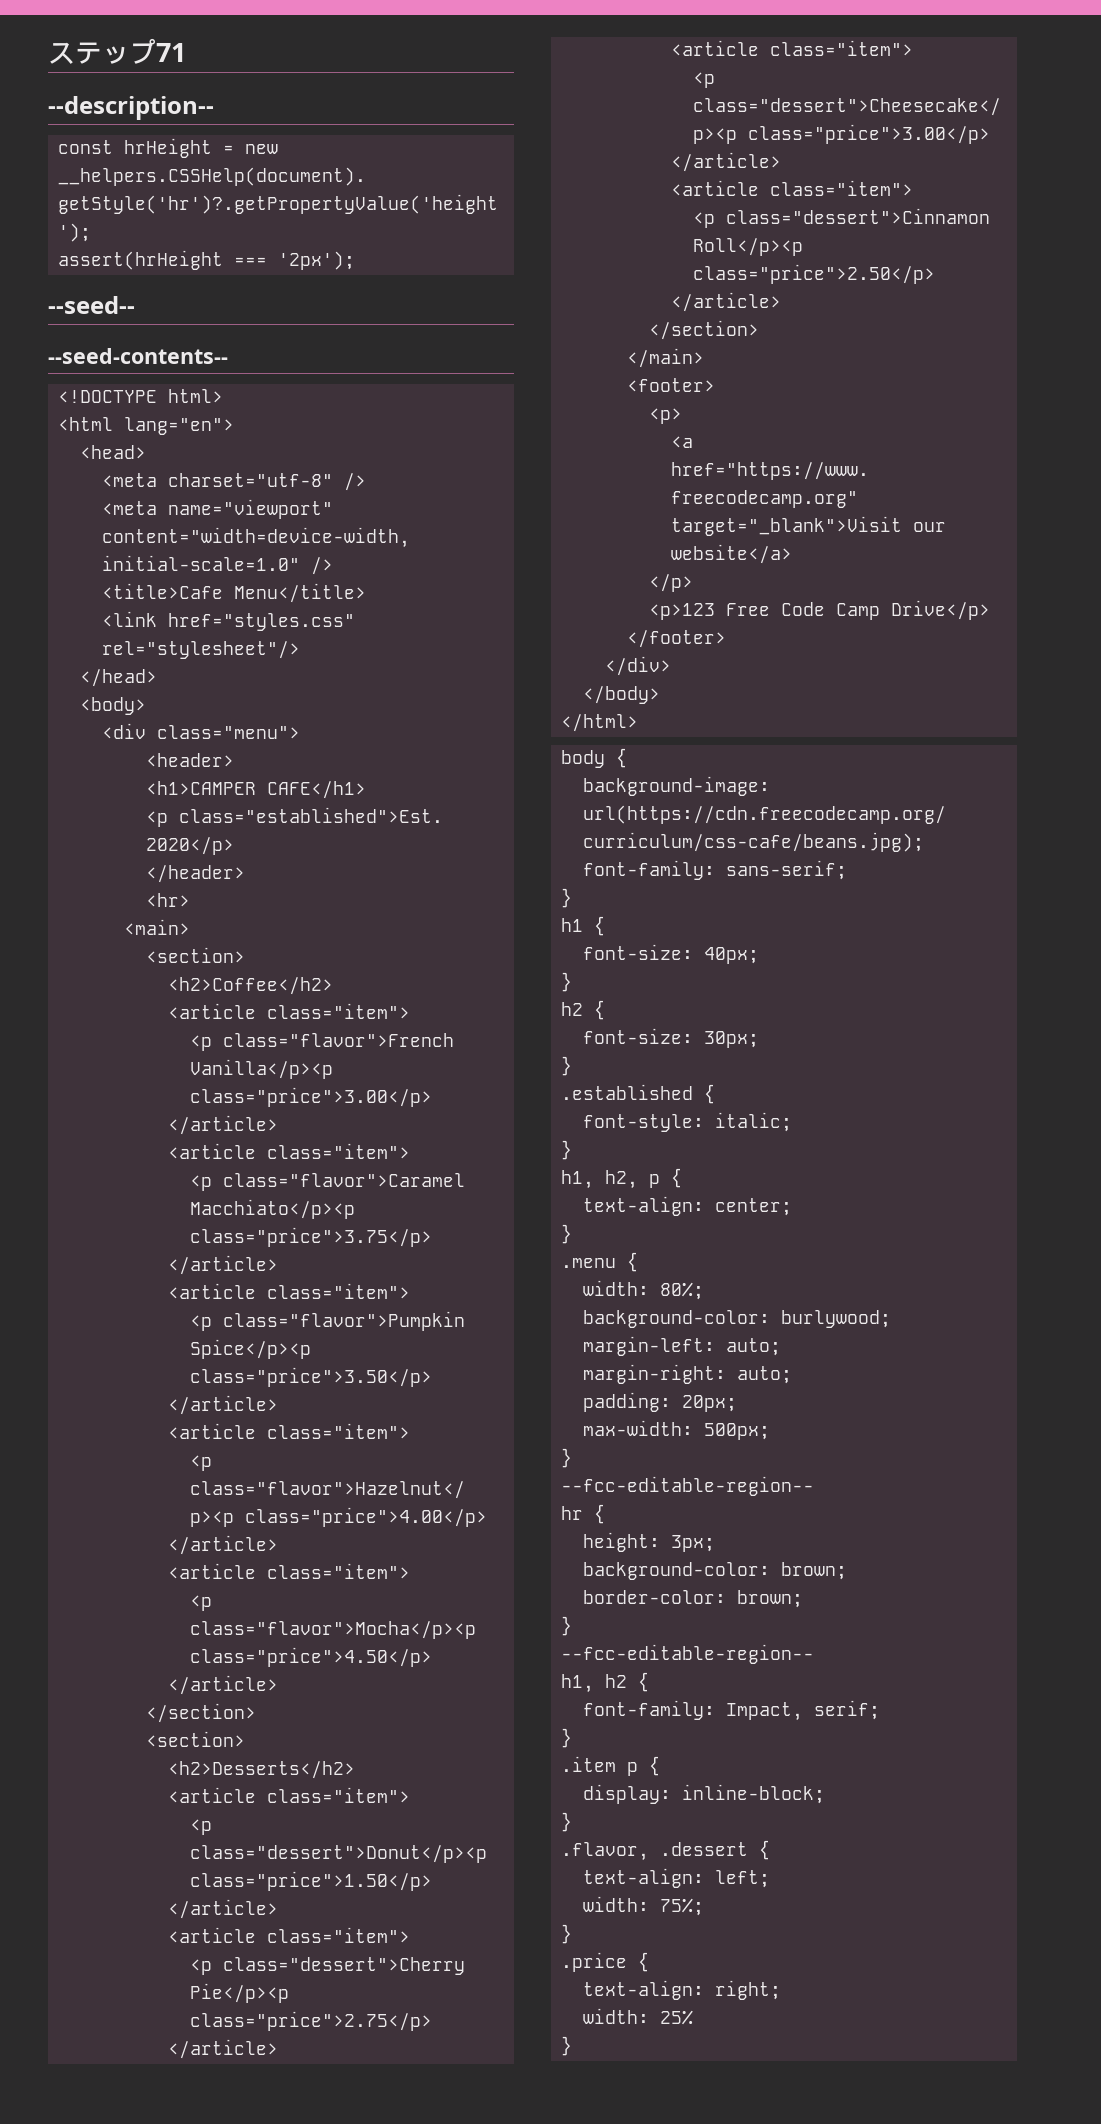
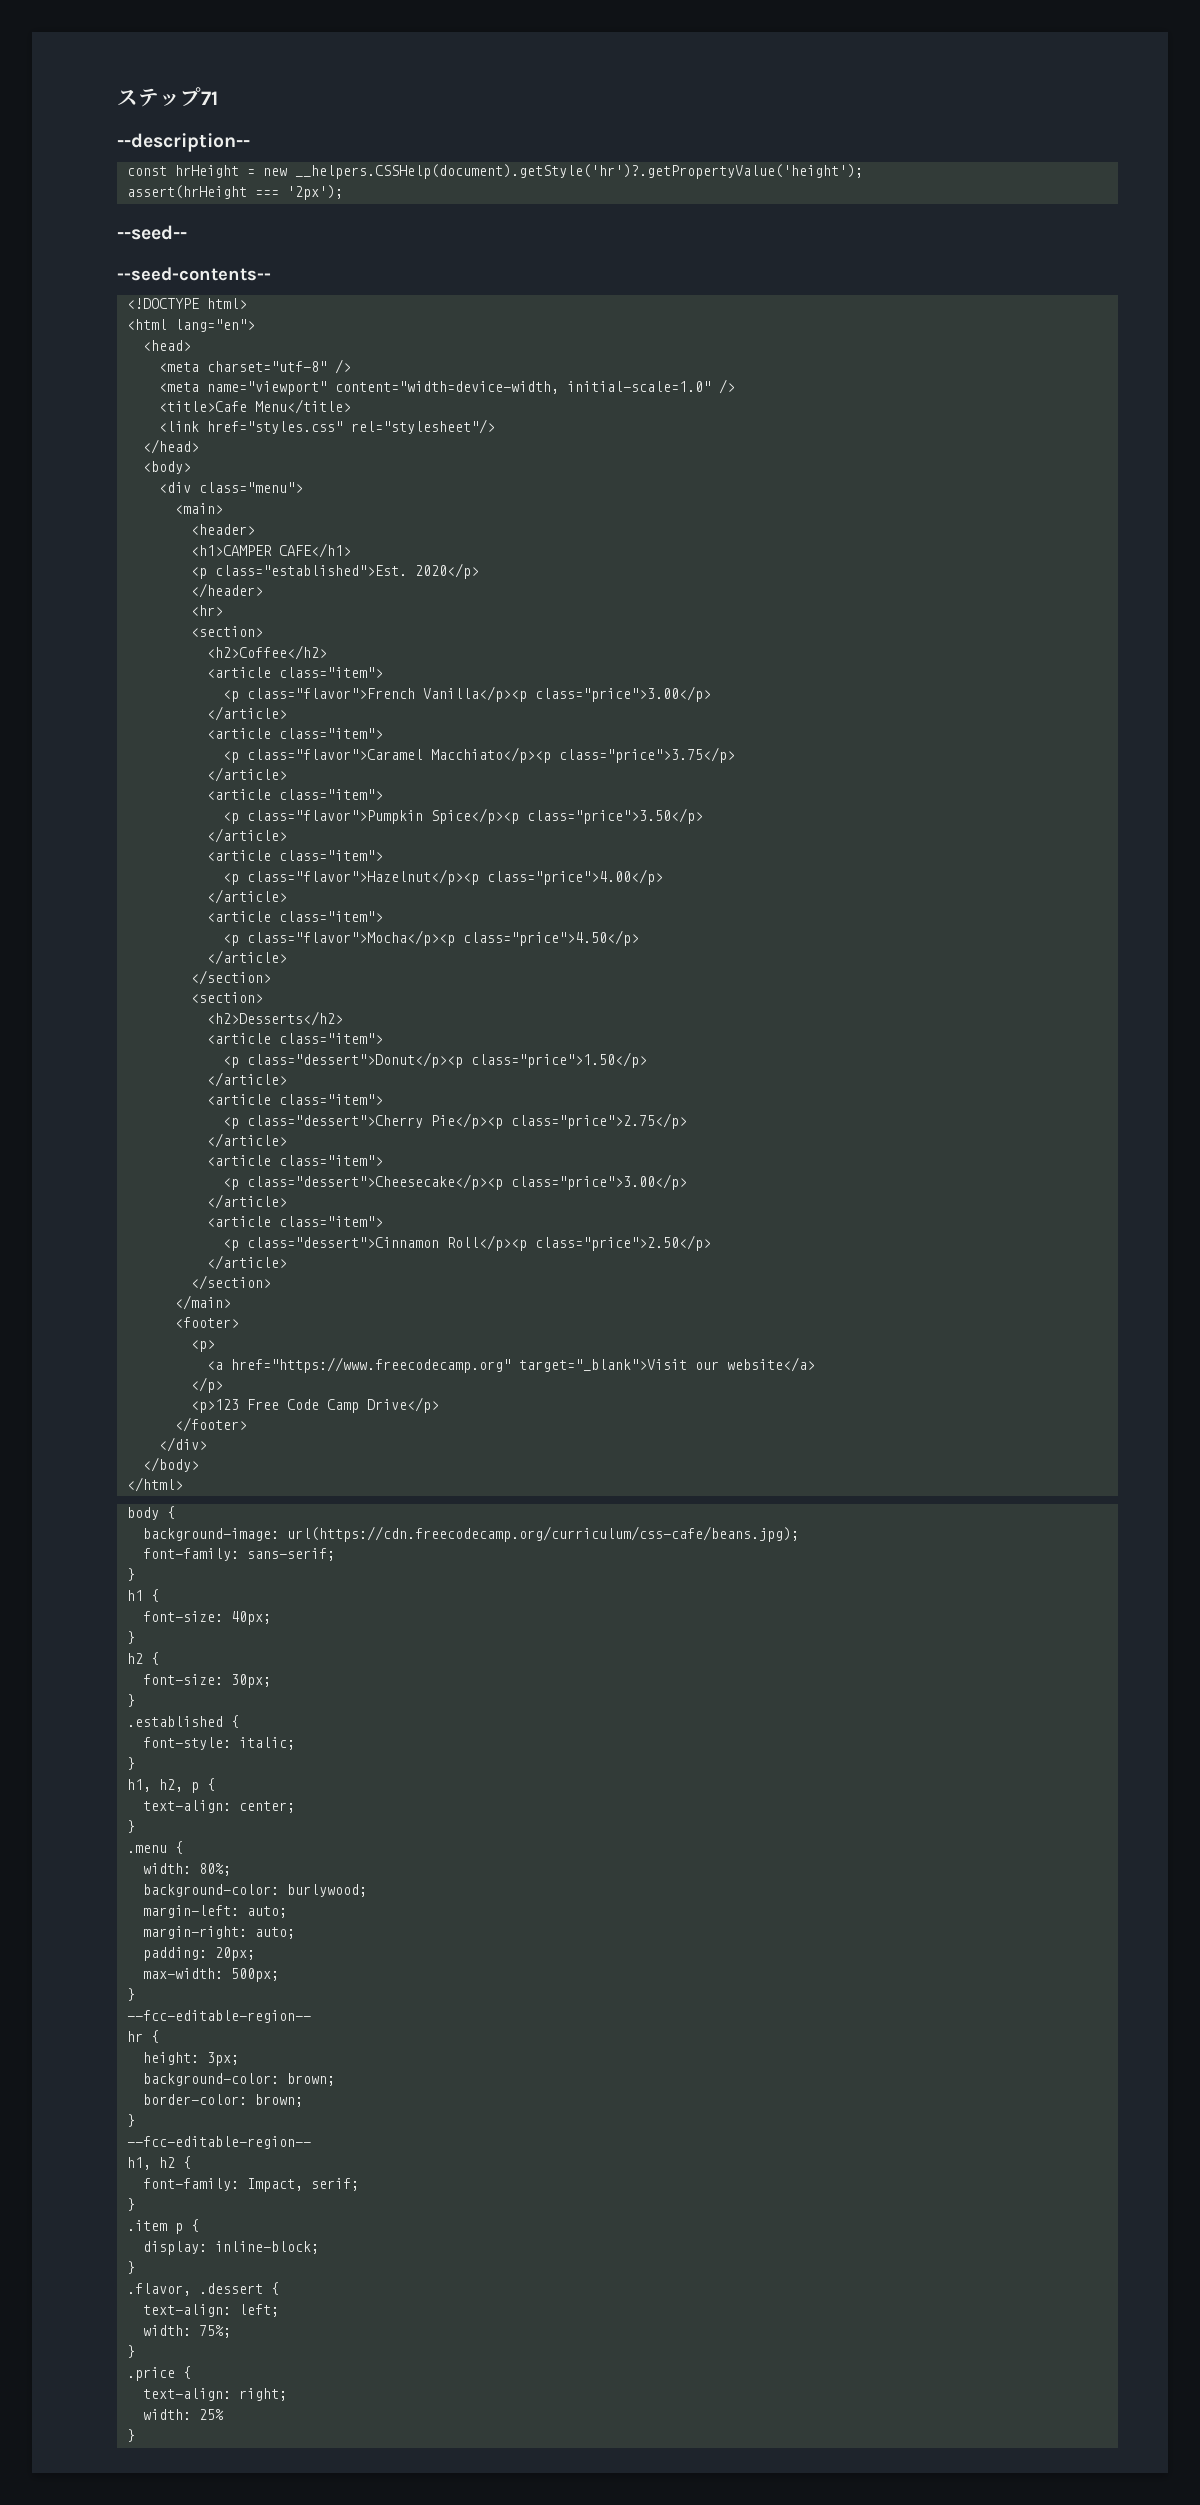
(301, 732) none -> [175,503,224,514] // <main>
[124,919,191,935] // <main> -> (224, 610) none

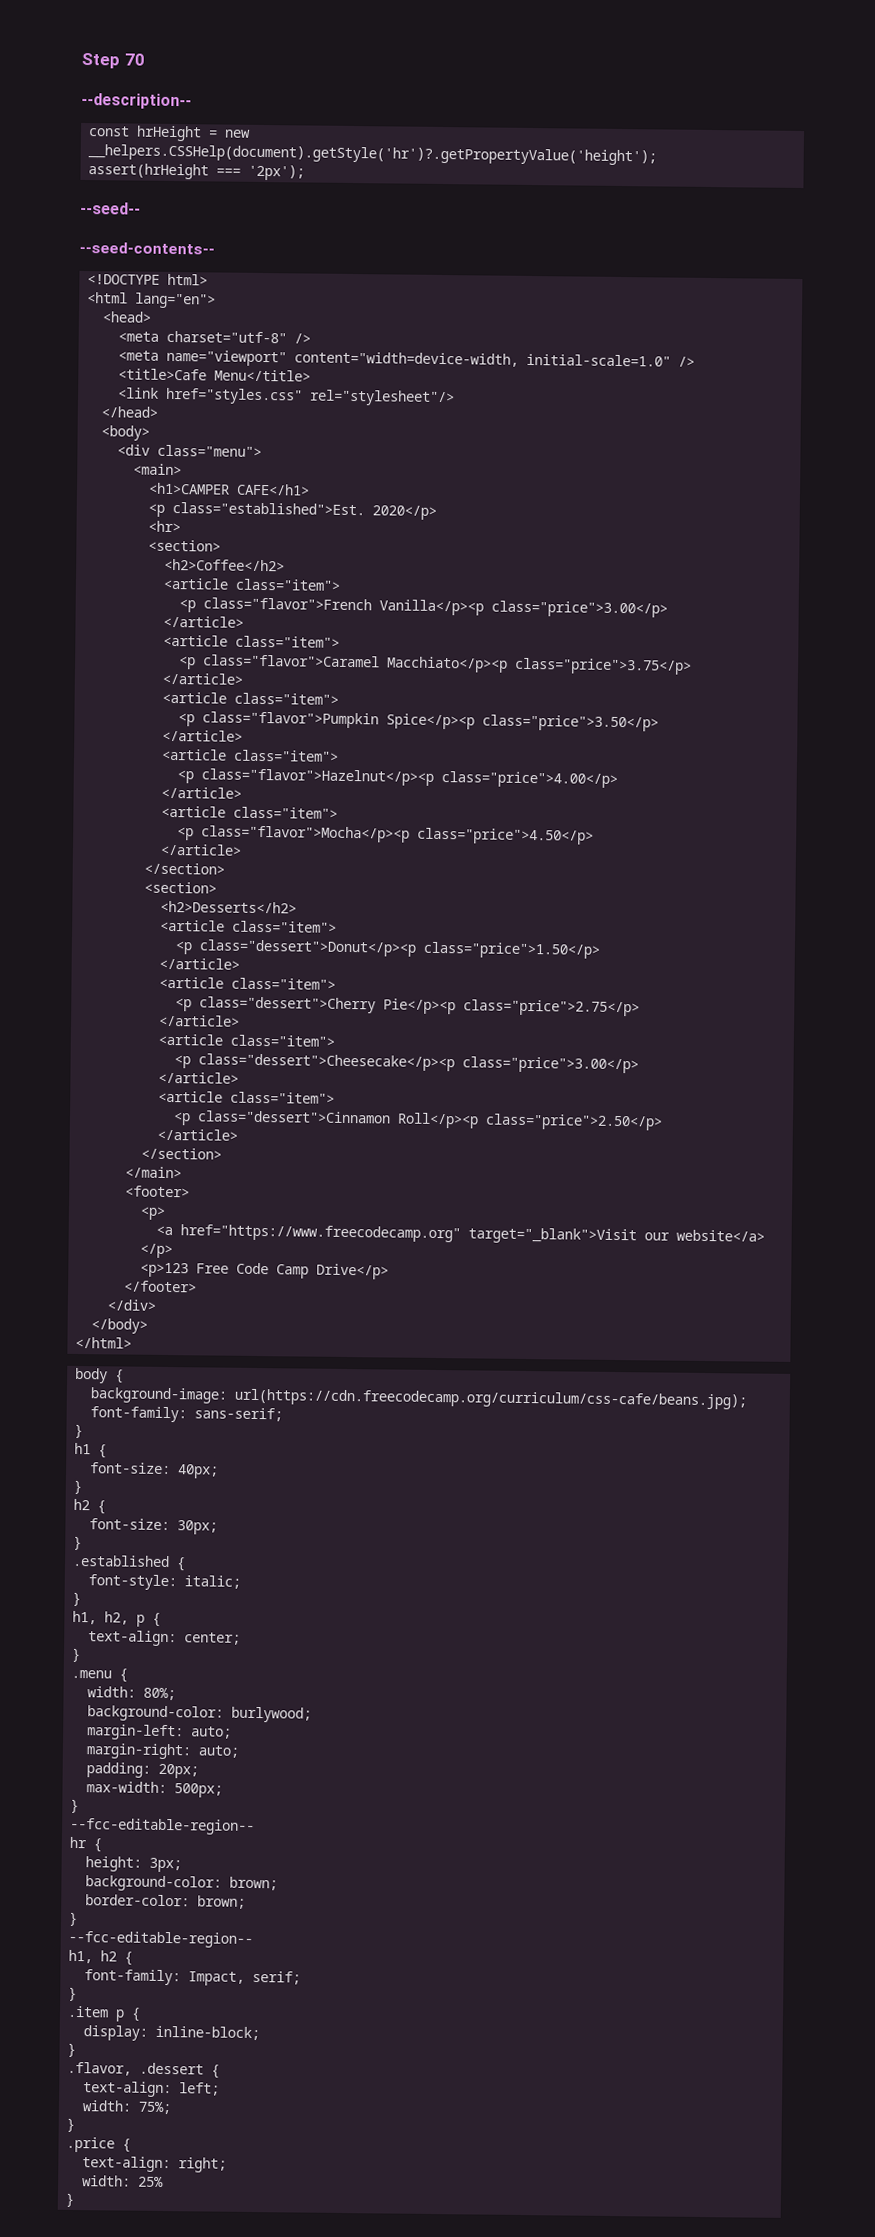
[117,87,218,107] ステップ71 -> [81,52,145,69] Step 70
[191,524,256,535] // <header> -> (183, 469) none
[191,583,264,598] // </header> -> (438, 512) none

